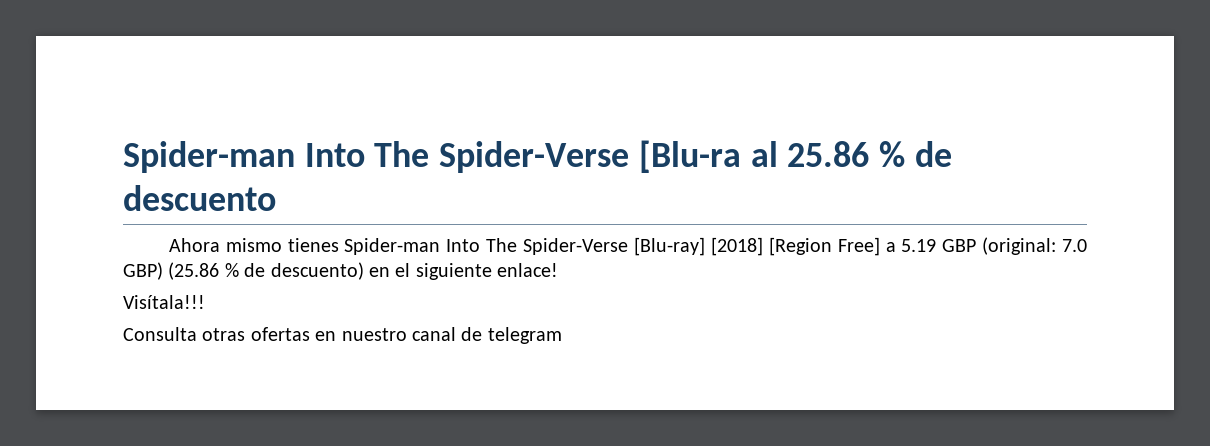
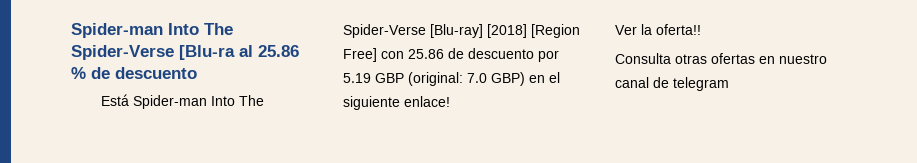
[168,238,339,252] Ahora mismo tienes -> [101,94,130,106] Está
[885,242,896,252] a -> [381,48,559,62] con 25.86 de descuento por
[168,262,364,280] (25.86 % de descuento) -> (525, 79) none
[123,295,205,309] Visítala!!! -> [615,24,701,35] Ver la oferta!!

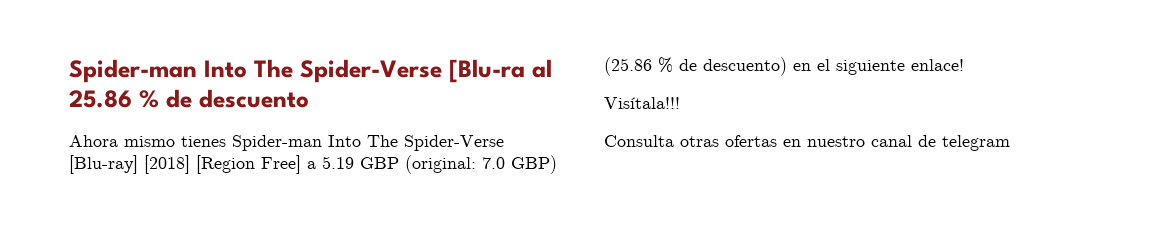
[101,94,130,106] Está -> [69,135,226,147] Ahora mismo tienes
[381,48,559,62] con 25.86 de descuento por -> [307,161,316,169] a
(525, 79) none -> [604,57,787,76] (25.86 % de descuento)
[615,24,701,35] Ver la oferta!! -> [604,97,680,109] Visítala!!!

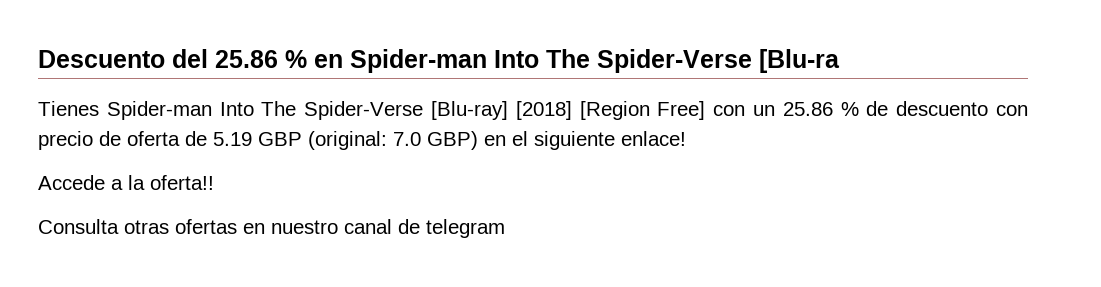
(69, 71) none -> [38,49,343,68] Descuento del 25.86 % en
[532,59,552,78] [69,89,309,108] [69,135,226,147] al 25.86 % de descuento // Ahora mismo tienes -> [38,101,99,116] // Tienes
[307,161,316,169] a -> [713,101,1028,116] [38,131,207,150] con un 25.86 % de descuento con precio de oferta de
[604,57,787,76] (25.86 % de descuento) -> (478, 140) none
[604,97,680,109] Visítala!!! -> [38,175,214,190] Accede a la oferta!!

